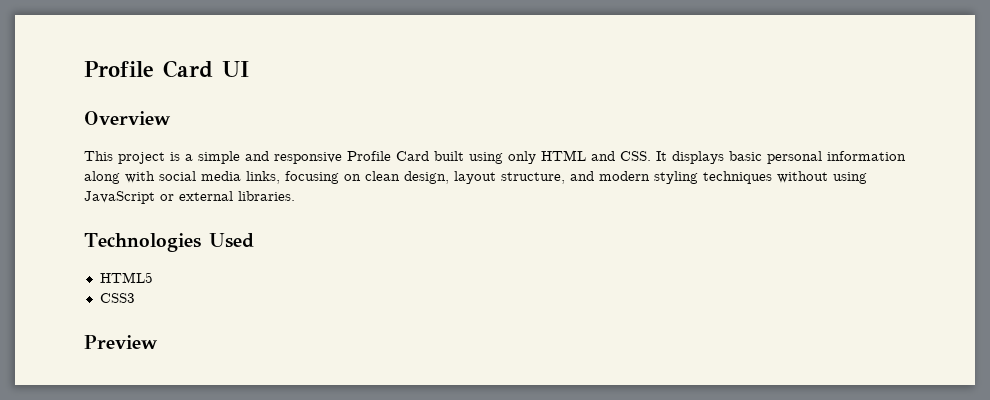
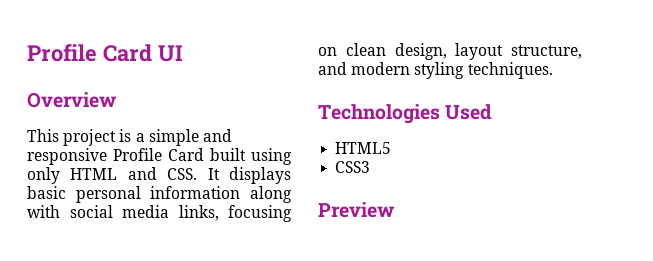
[703,171,867,184] [84,191,295,204] techniques without using JavaScript or external libraries. -> [467,62,553,79] techniques.

